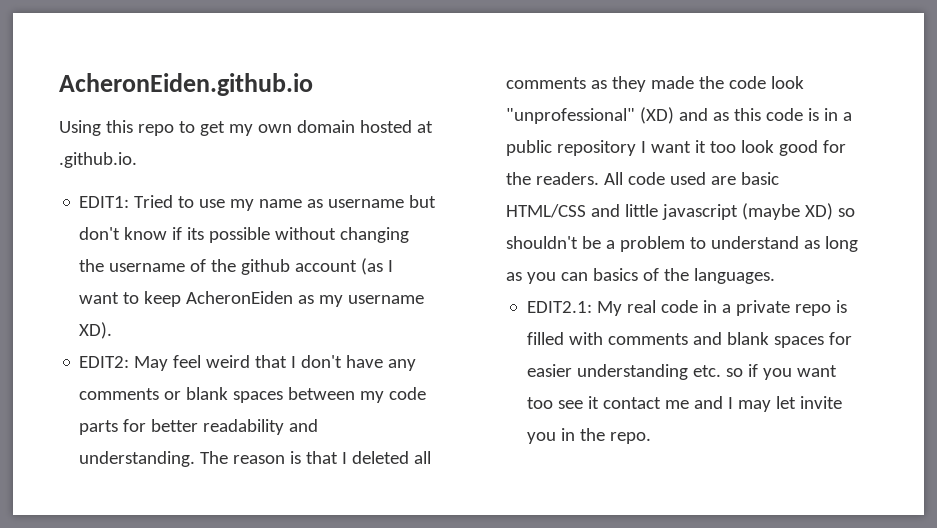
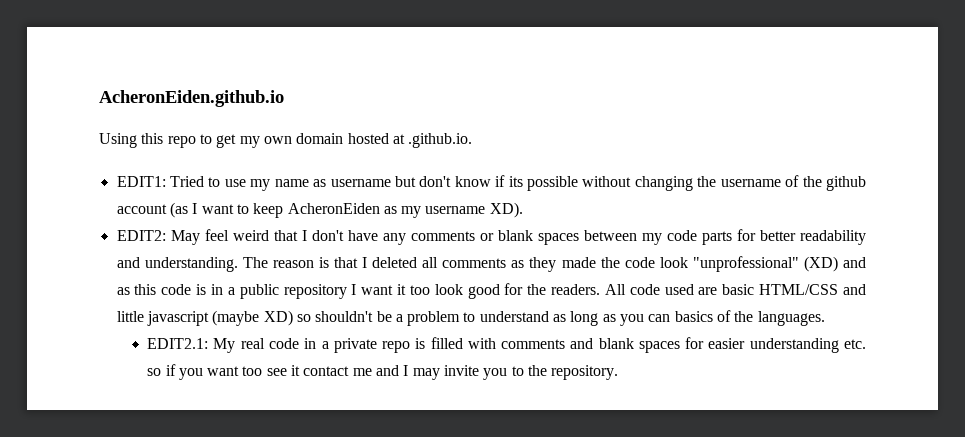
[775,396,796,409] let -> (440, 374) none
[560,428,651,444] in the repo. -> [511,365,619,380] to the repository.

